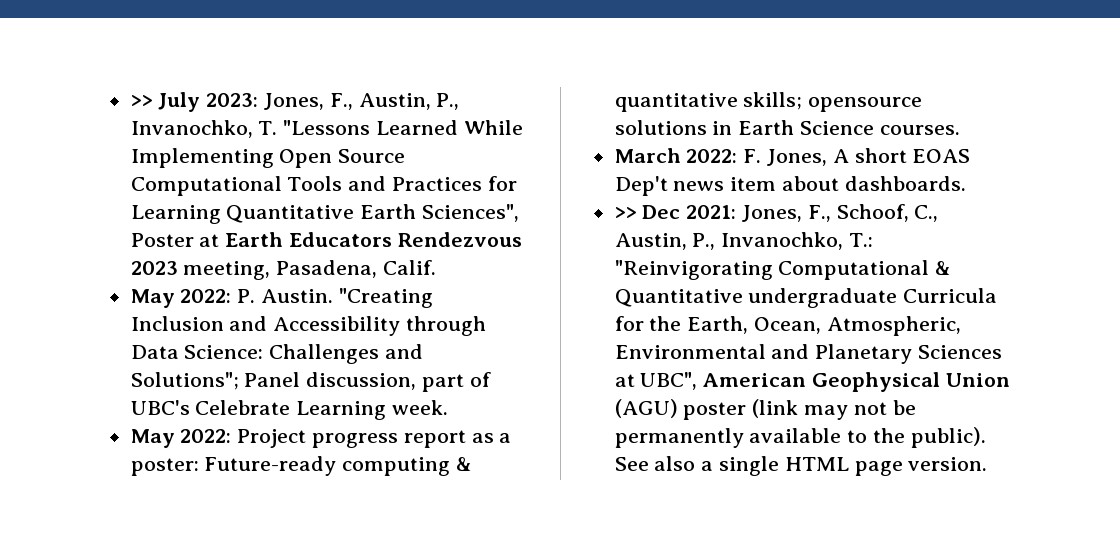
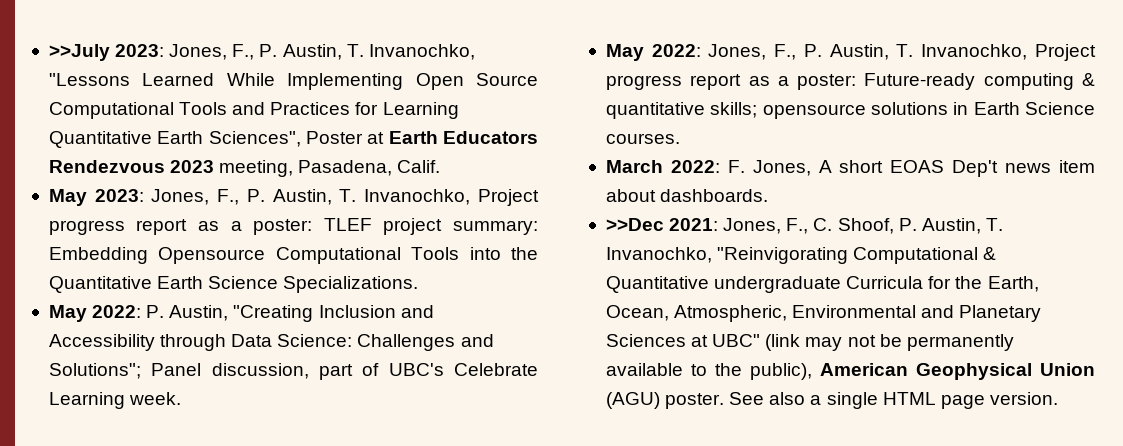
[130,92,460,112] [130,120,278,138] >> July 2023: Jones, F., Austin, P., Invanochko, T. -> [48,44,475,61] >>July 2023: Jones, F., P. Austin, T. Invanochko,
(437, 267) none -> [48,189,539,206] [48,218,538,235] [48,247,538,264] [48,276,419,293] // May 2023: Jones, F., P. Austin, T. Invanochko, Project progress report as a poster: TLEF project summary: Embedding Opensource Computational Tools into the Quantitative Earth Science Specializations.
[261,289,334,303] Austin. -> [169,305,229,321] Austin,
(232, 436) none -> [708,44,1028,60] Jones, F., P. Austin, T. Invanochko,
[614,205,681,219] >> Dec -> [605,218,664,231] >>Dec
[836,204,939,222] [614,232,874,250] Schoof, C., Austin, P., Invanochko, T.: -> [813,218,1003,234] [605,247,712,263] C. Shoof, P. Austin, T. Invanochko,
[640,372,1010,392] [614,399,747,420] UBC", American Geophysical Union (AGU) poster -> [712,334,761,347] UBC"
[910,427,986,448] public). -> [749,363,1095,380] [605,392,725,409] public), American Geophysical Union (AGU) poster.

